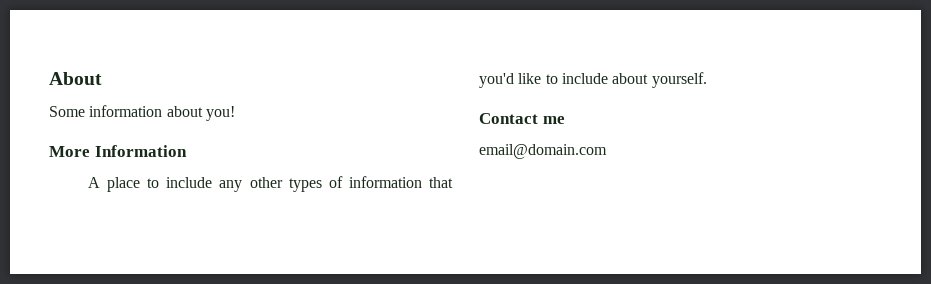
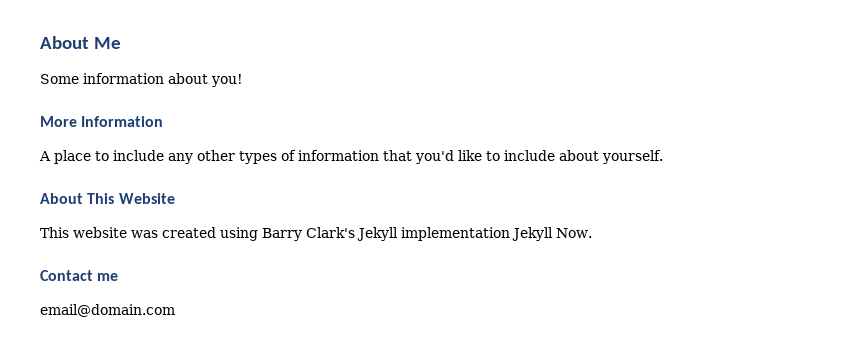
[49,72,102,85] About -> [40,36,121,49] About Me
(707, 80) none -> [40,193,175,204] [40,227,592,241] // About This Website // This website was created using Barry Clark's Jekyll implementation Jekyll Now.

